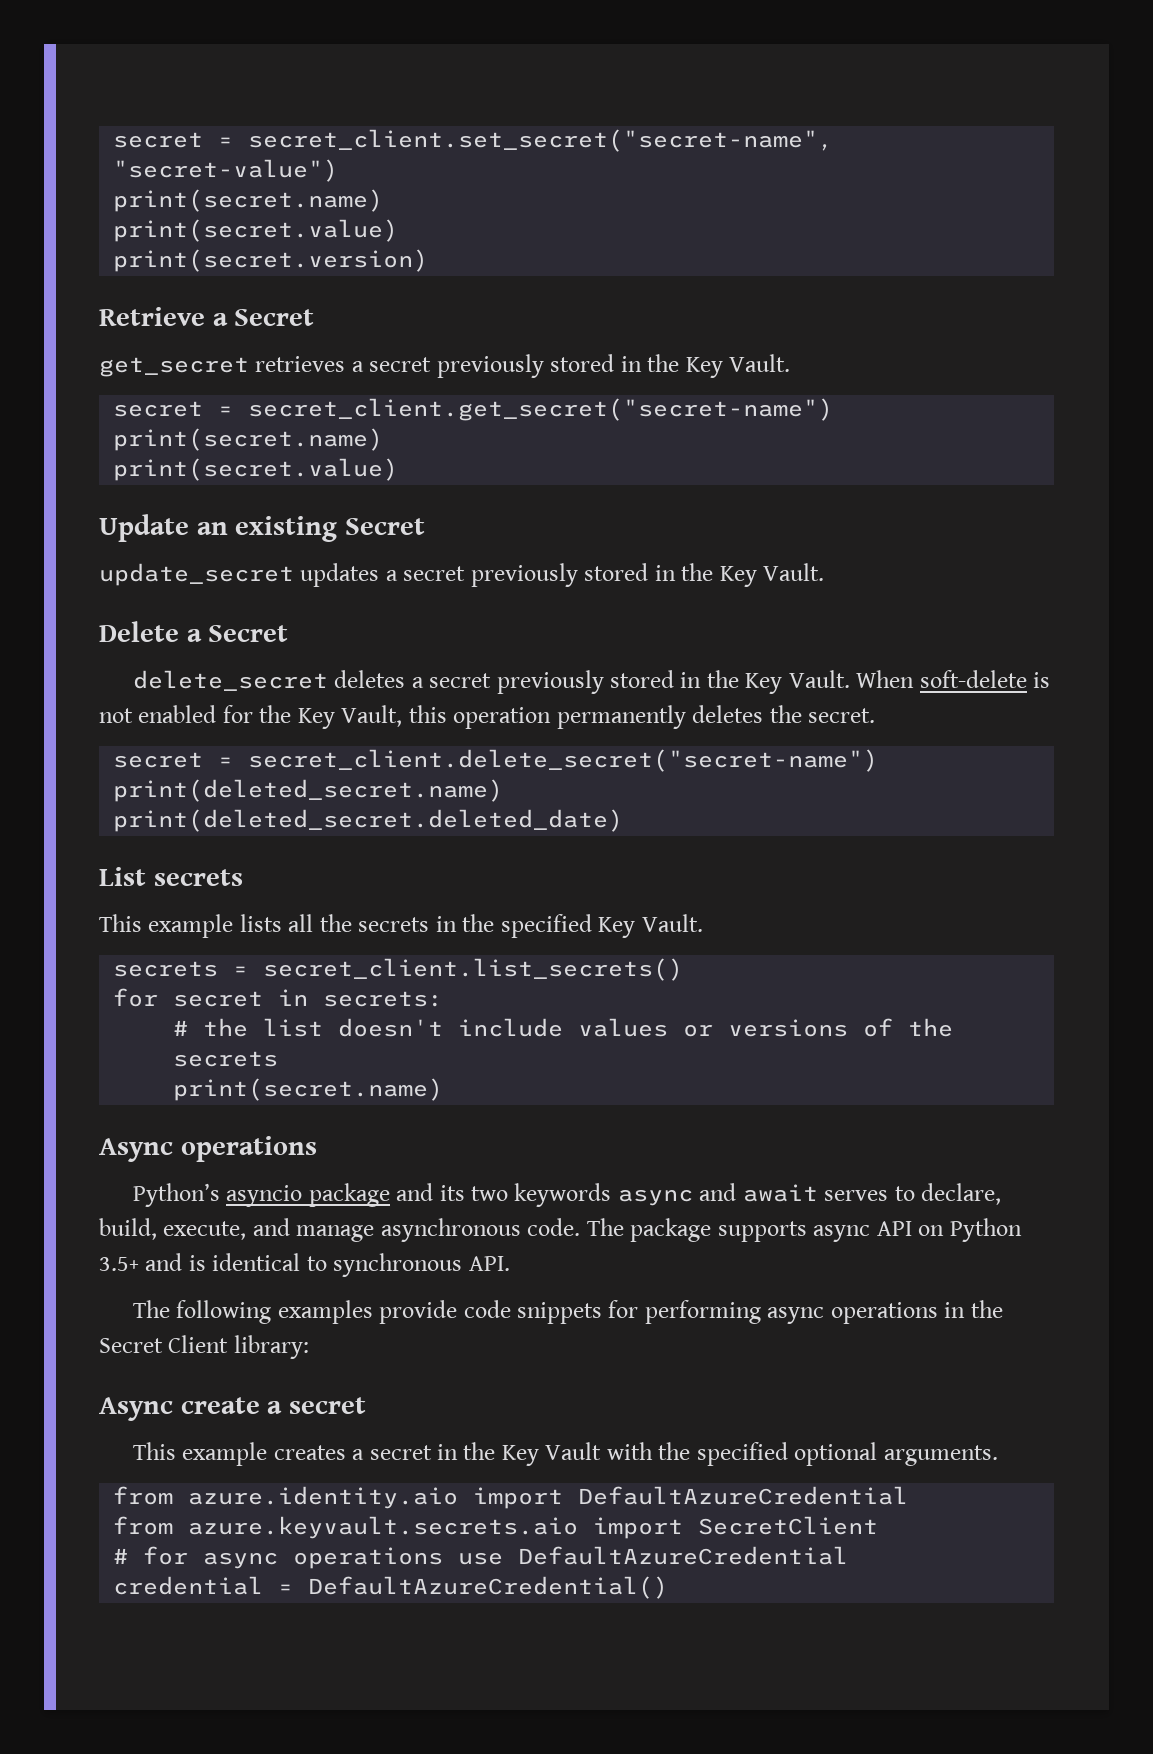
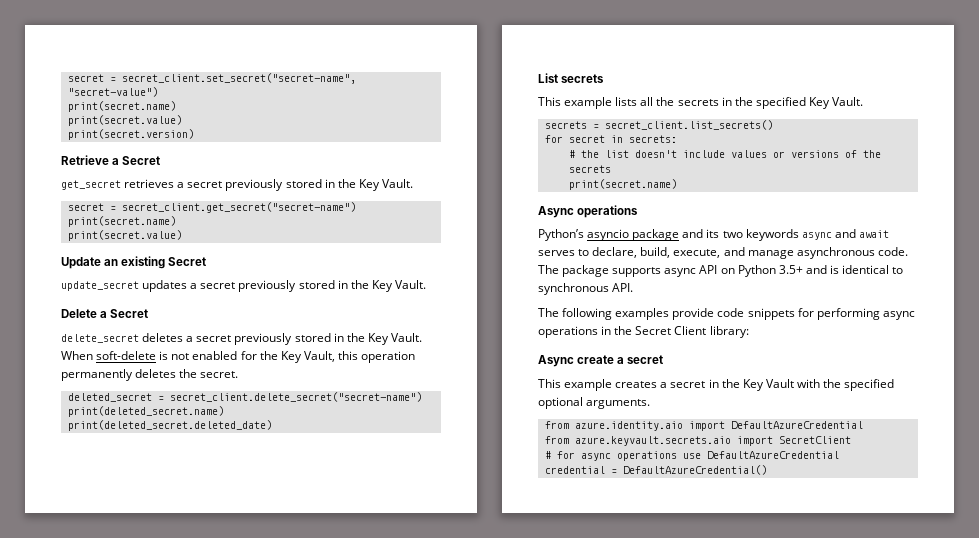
[113,752,204,768] secret -> [67,393,152,402] deleted_secret

